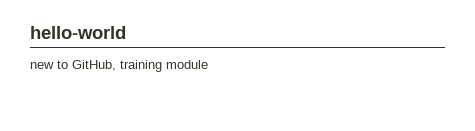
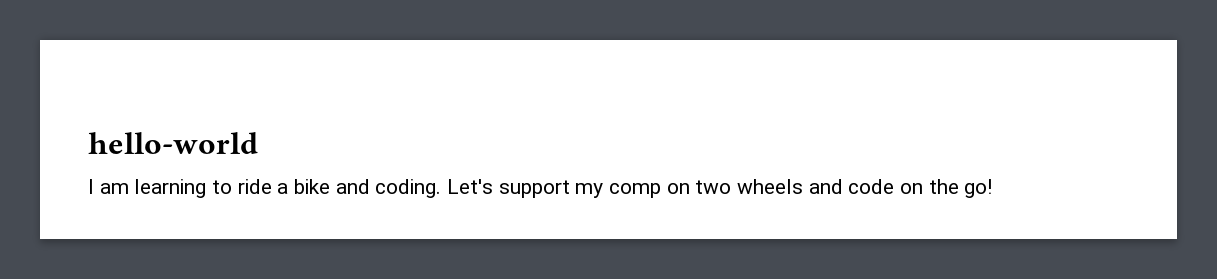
[30,60,208,72] new to GitHub, training module -> [88,179,993,198] I am learning to ride a bike and coding. Let's support my comp on two wheels and code on the go!

